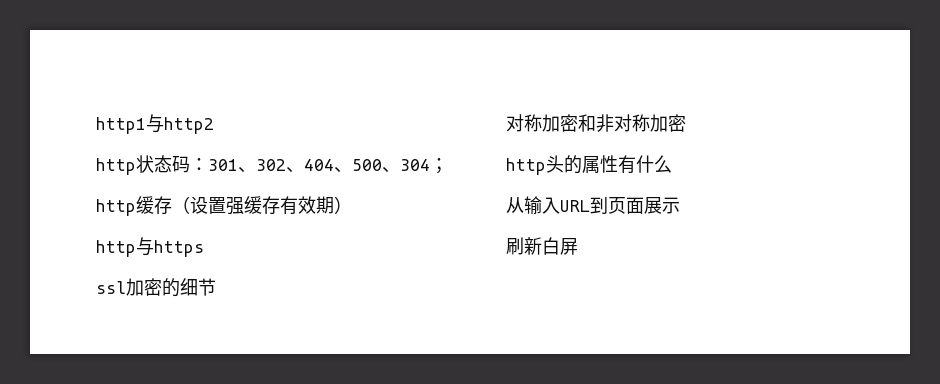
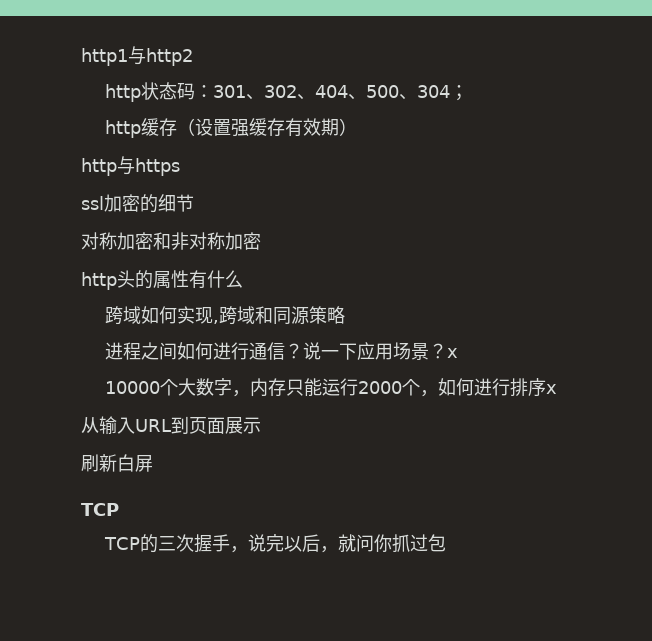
(672, 164) none -> [105,306,346,325] [105,342,459,360] [105,378,558,397] // 跨域如何实现,跨域和同源策略 // 进程之间如何进行通信？说一下应用场景？x // 10000个大数字，内存只能运行2000个，如何进行排序x
(578, 246) none -> [81,503,119,516] [104,534,447,553] // TCP // TCP的三次握手，说完以后，就问你抓过包

